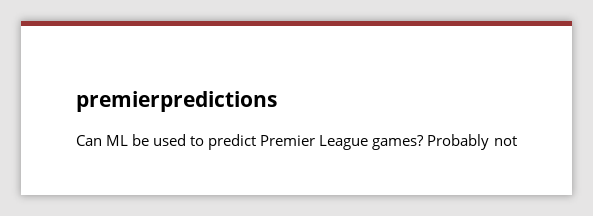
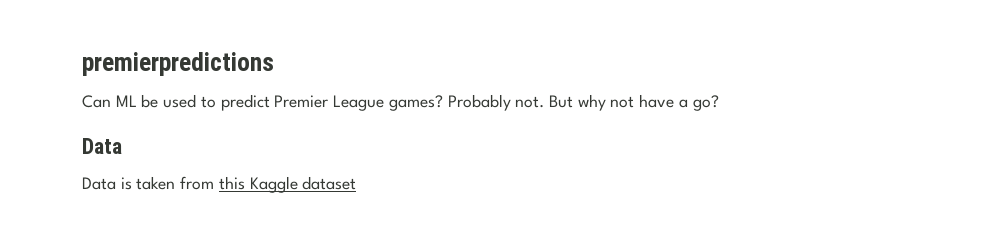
[493,136,517,146] not -> [515,94,719,111] [82,138,122,154] [82,176,357,193] not. But why not have a go? // Data // Data is taken from this Kaggle dataset

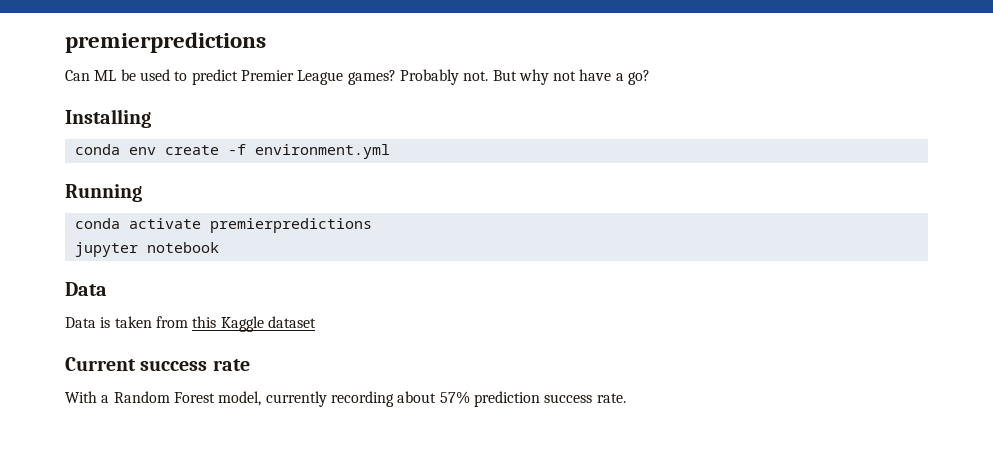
(719, 103) none -> [65,109,151,128] [74,144,390,159] [65,184,142,202] [74,218,372,233] [74,242,219,257] // Installing // conda env create -f environment.yml // Running // conda activate premierpredictions // jupyter notebook
(357, 183) none -> [65,357,250,371] [65,391,626,407] // Current success rate // With a Random Forest model, currently recording about 57% prediction success rate.

